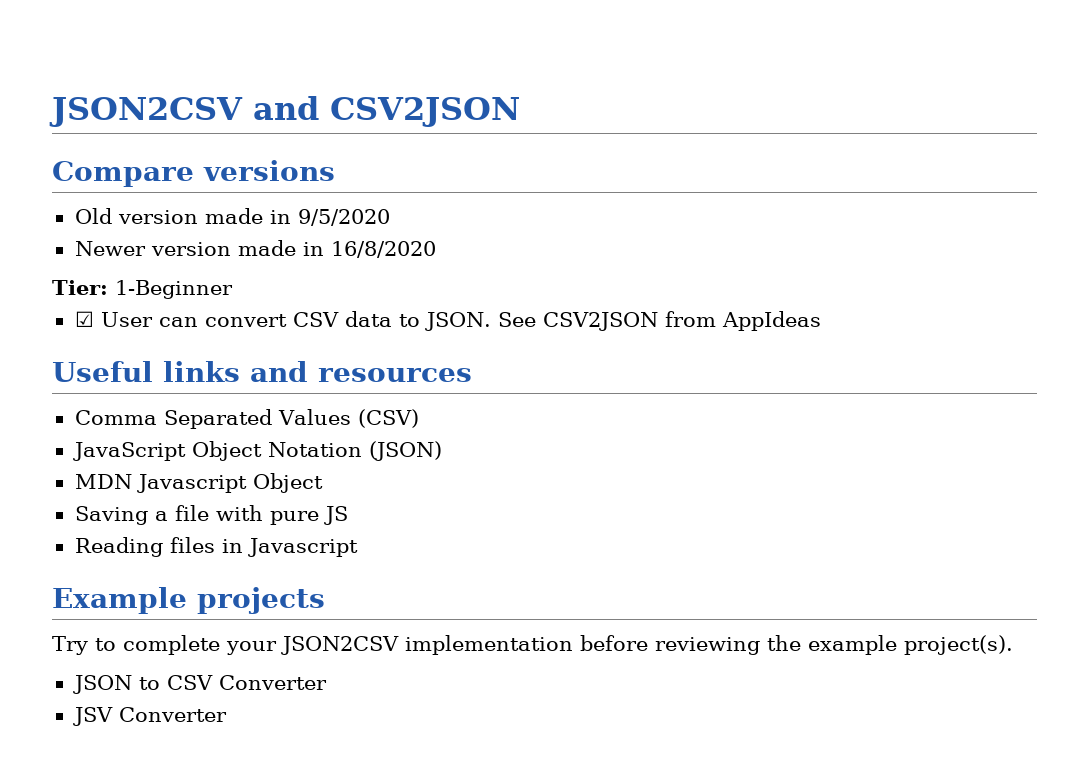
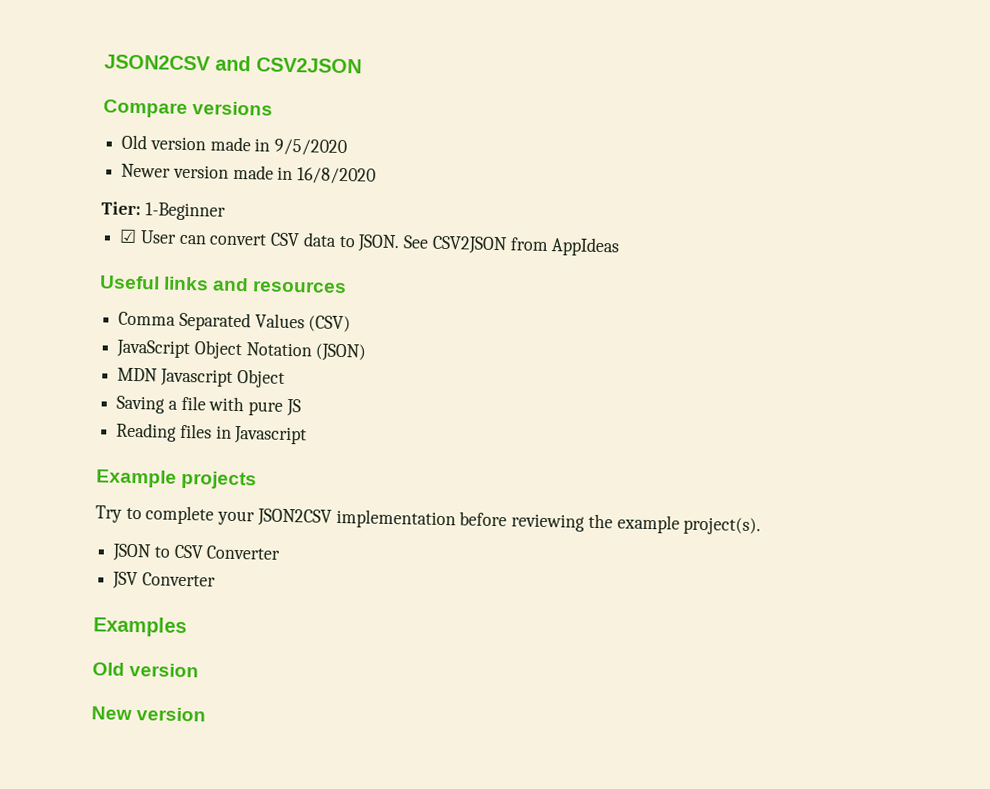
(227, 714) none -> [93,616,187,638] [92,662,200,678] [91,706,207,722] // Examples // Old version // New version

